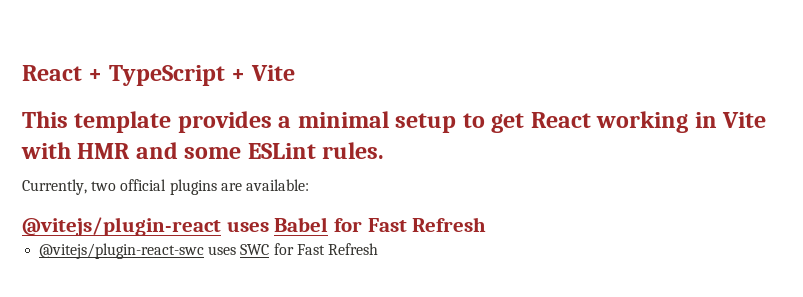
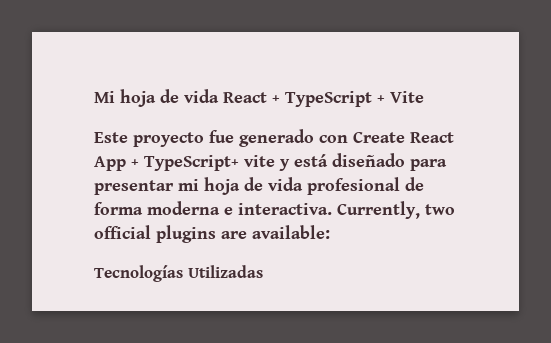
(22, 73) none -> [94,89,219,107] Mi hoja de vida
[22,111,767,133] [21,142,385,159] This template provides a minimal setup to get React working in Vite with HMR and some ESLint rules. // -> [94,129,454,147] [94,153,447,171] [94,177,424,195] [94,201,332,215] Este proyecto fue generado con Create React App + TypeScript+ vite y está diseñado para presentar mi hoja de vida profesional de forma moderna e interactiva.
[22,217,487,236] [39,243,378,259] @vitejs/plugin-react uses Babel for Fast Refresh // @vitejs/plugin-react-swc uses SWC for Fast Refresh -> [94,265,263,282] Tecnologías Utilizadas

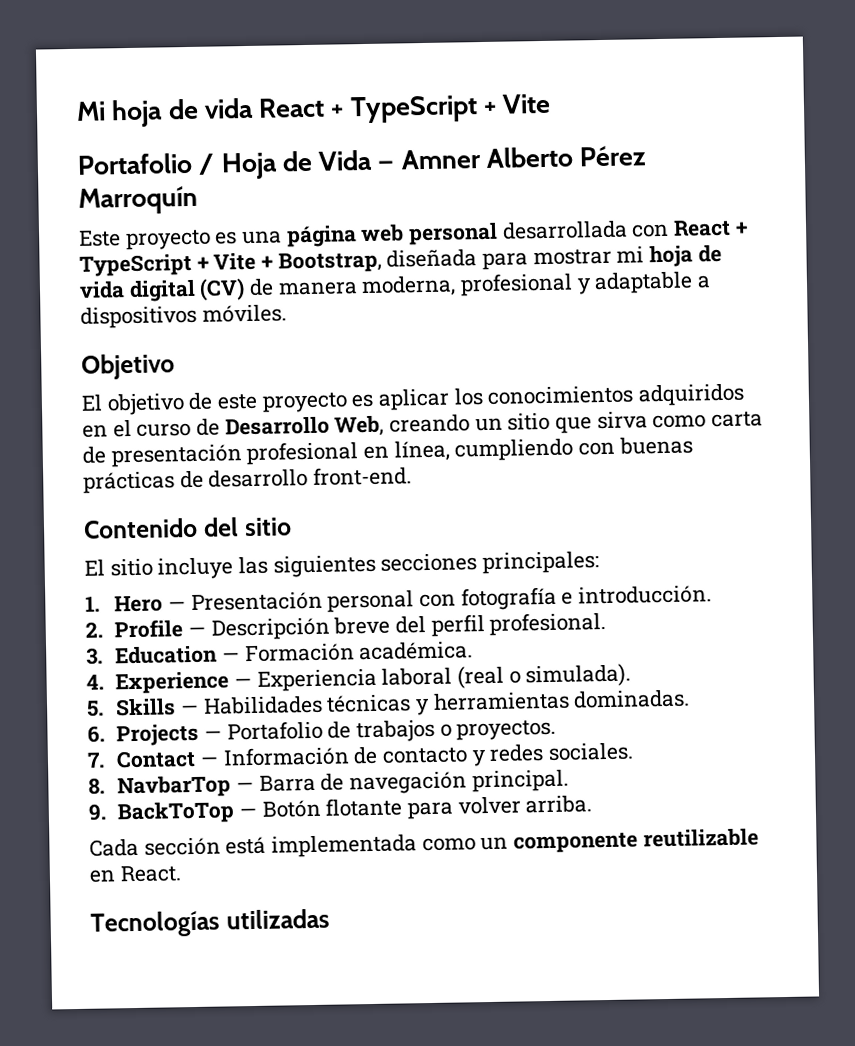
[94,129,454,147] [94,153,447,171] [94,177,424,195] [94,201,455,219] [94,225,330,243] Este proyecto fue generado con Create React App + TypeScript+ vite y está diseñado para presentar mi hoja de vida profesional de forma moderna e interactiva. Currently, two official plugins are available: -> [77,145,647,180] [78,185,198,215] [79,219,748,251] [79,244,722,277] [79,271,712,303] [80,304,287,329] [81,353,175,380] [81,383,746,416] [82,411,764,438] [82,436,693,468] [83,466,413,494] [83,517,292,539] [84,551,600,580] [85,585,712,613] [85,611,607,641] [86,641,474,665] [86,663,632,695] [86,689,691,717] [87,719,557,747] [87,742,634,769] [88,769,569,799] [88,795,593,825] [89,828,759,858] [89,865,182,883] Portafolio / Hoja de Vida — Amner Alberto Pérez Marroquín // Este proyecto es una página web personal desarrollada con React + TypeScript + Vite + Bootstrap, diseñada para mostrar mi hoja de vida digital (CV) de manera moderna, profesional y adaptable a dispositivos móviles. // Objetivo // El objetivo de este proyecto es aplicar los conocimientos adquiridos en el curso de Desarrollo Web, creando un sitio que sirva como carta de presentación profesional en línea, cumpliendo con buenas prácticas de desarrollo front-end. // Contenido del sitio // El sitio incluye las siguientes secciones principales: // 1. Hero — Presentación personal con fotografía e introducción. // 2. Profile — Descripción breve del perfil profesional. // 3. Education — Formación académica. // 4. Experience — Experiencia laboral (real o simulada). // 5. Skills — Habilidades técnicas y herramientas dominadas. // 6. Projects — Portafolio de trabajos o proyectos. // 7. Contact — Información de contacto y redes sociales. // 8. NavbarTop — Barra de navegación principal. // 9. BackToTop — Botón flotante para volver arriba. // Cada sección está implementada como un componente reutilizable en React.
[187,265,263,278] Utilizadas -> [225,908,330,930] utilizadas

